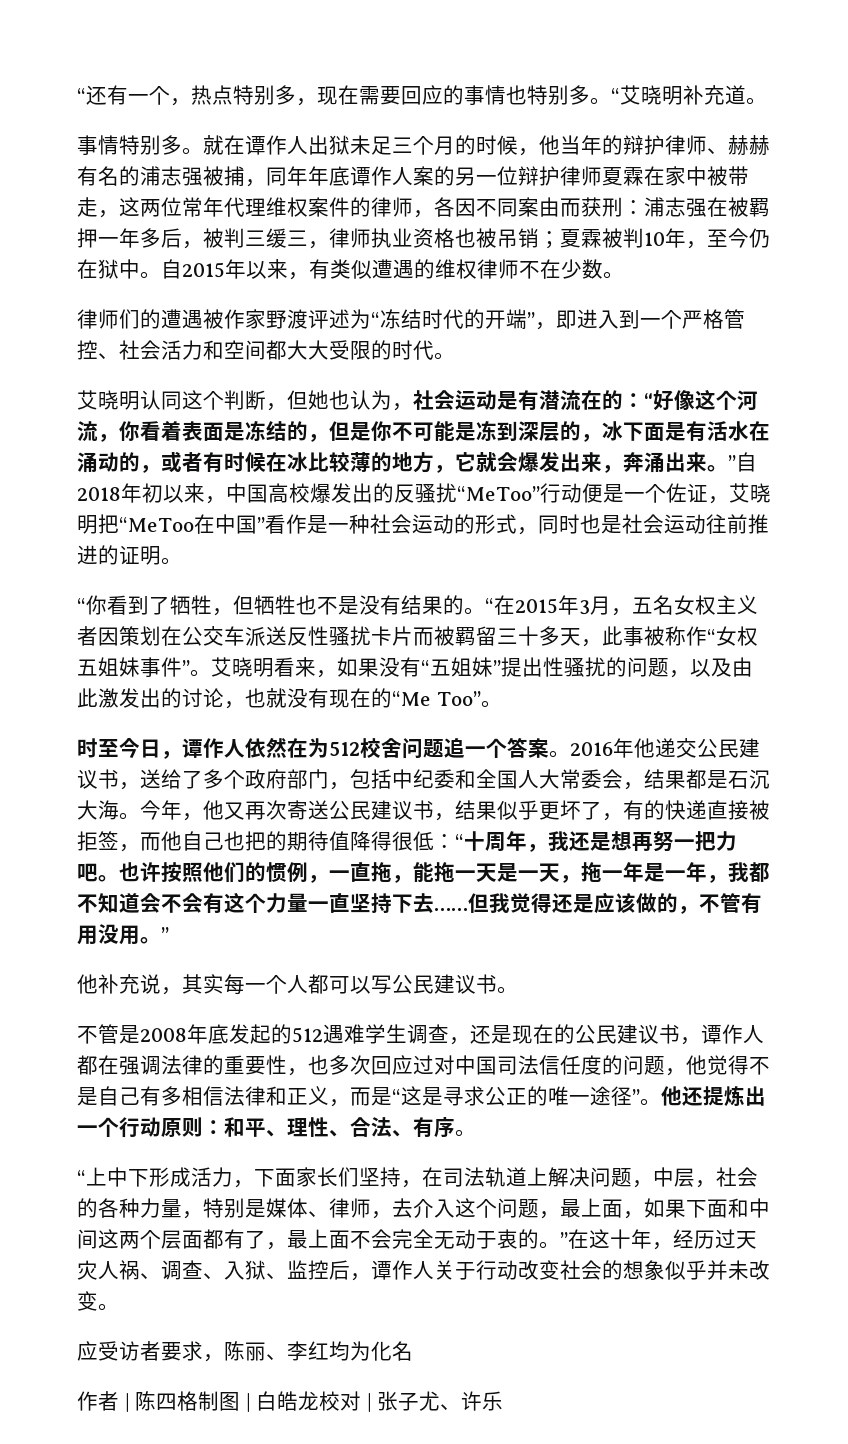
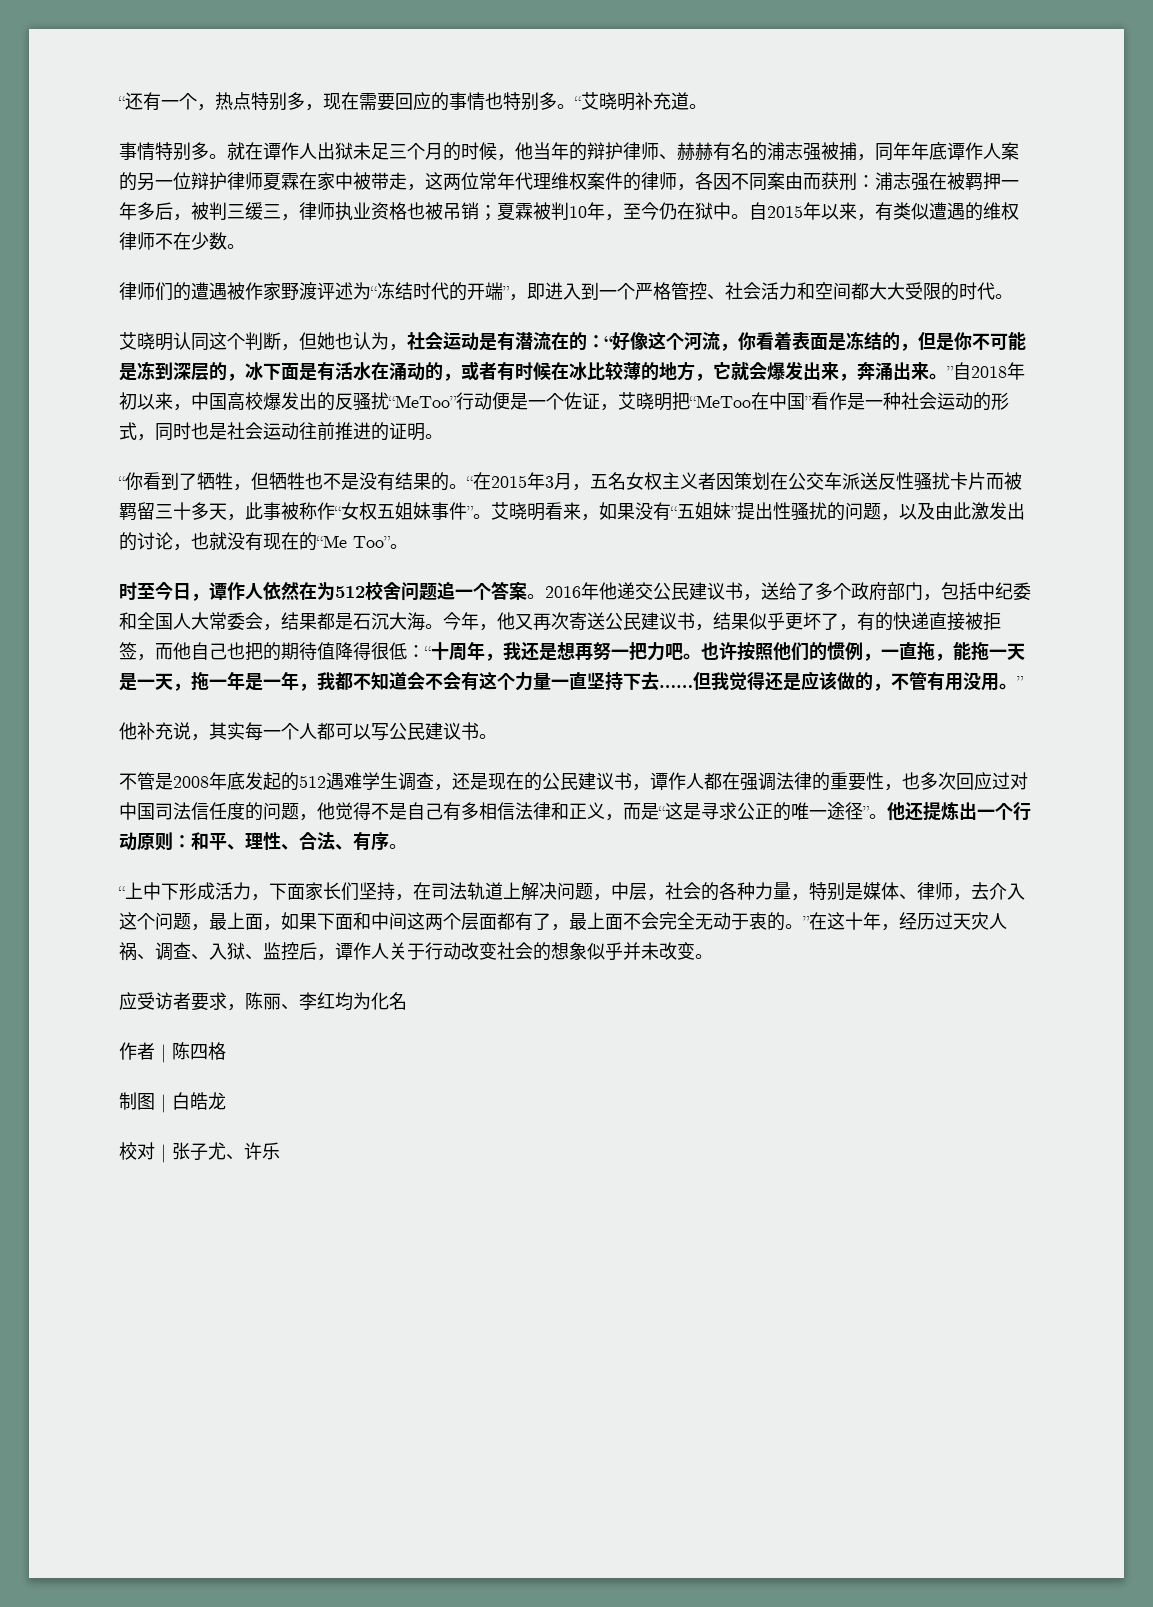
(199, 1401) none -> (226, 1051) //
(320, 1401) none -> (226, 1101) //

